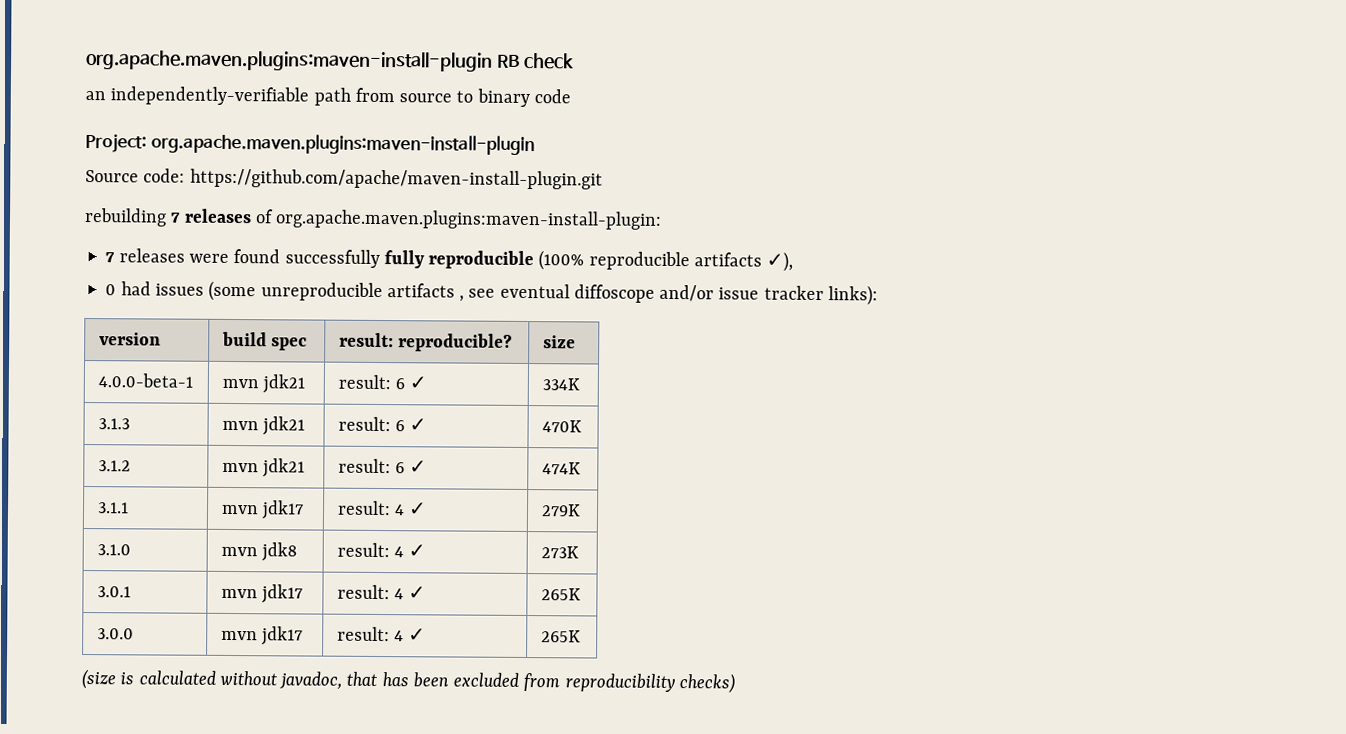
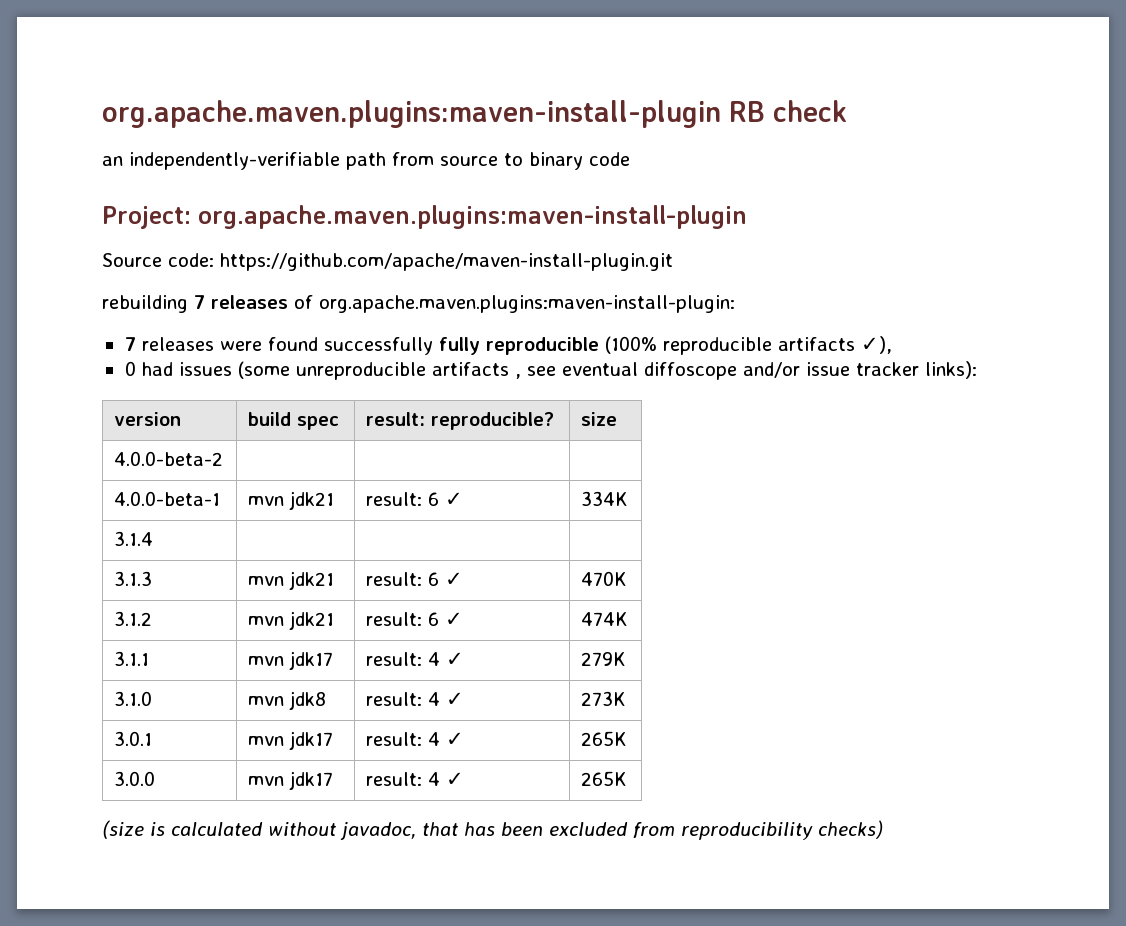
(576, 342) none -> [114,451,224,466] // 4.0.0-beta-2 | | |
(580, 384) none -> [114,531,154,546] // 3.1.4 | | |

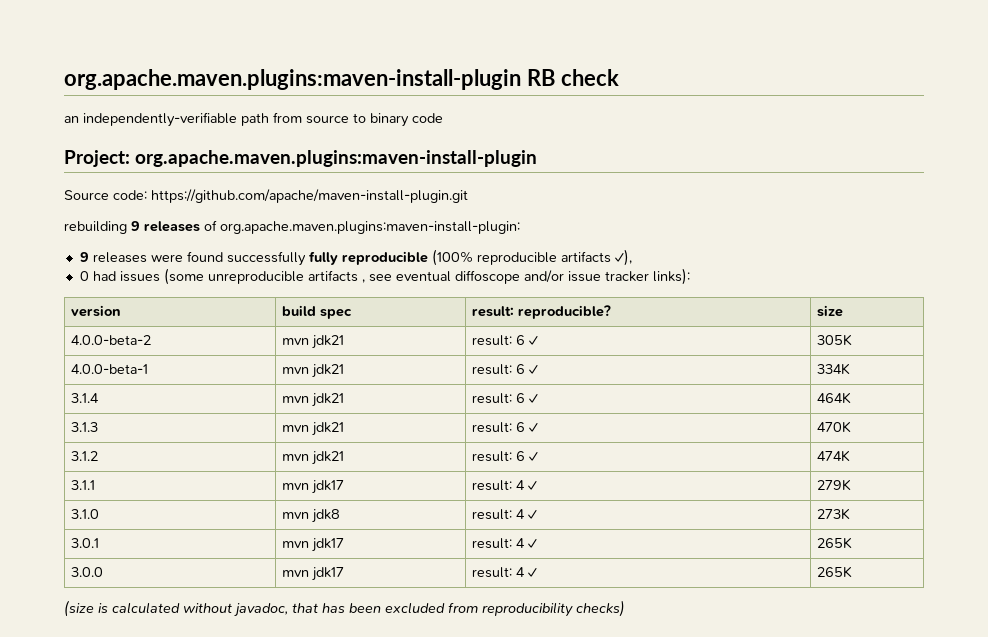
[194,295,205,309] 7 -> [131,221,140,231] 9
[124,337,136,351] 7 -> [79,252,89,262] 9
(224, 458) | | -> [282,335,345,349] [472,335,539,346] [817,334,853,346] mvn jdk21 | result: 6 ✓ | 305K
(154, 538) | | -> [282,393,345,407] [472,393,539,404] [817,392,852,404] mvn jdk21 | result: 6 ✓ | 464K

